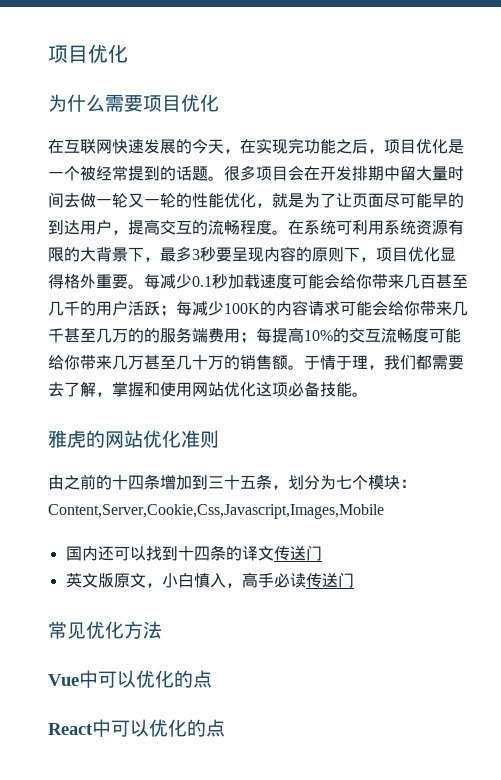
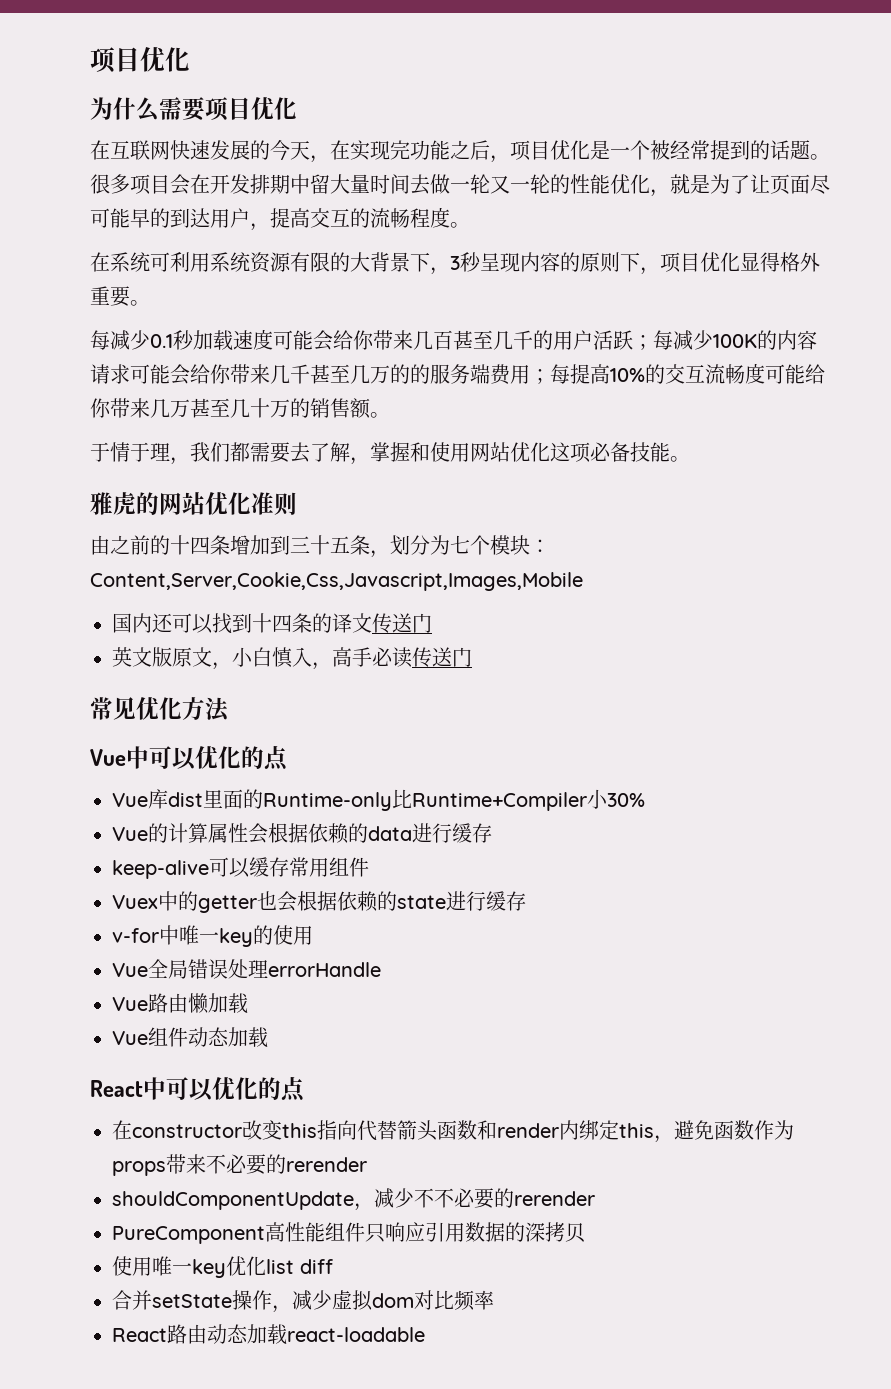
(288, 232) none -> (470, 225) //
[160,246,232,262] 最多3秒要 -> [450,252,481,272] 3秒
(144, 286) none -> (150, 303) //
(304, 367) none -> (390, 415) //
(212, 679) none -> [112,789,645,811] [112,823,492,844] [112,857,369,879] [112,891,526,913] [112,925,313,947] [112,959,381,979] [112,993,248,1014] [112,1027,268,1048] // Vue库dist里面的Runtime-only比Runtime+Compiler小30% // Vue的计算属性会根据依赖的data进行缓存 // keep-alive可以缓存常用组件 // Vuex中的getter也会根据依赖的state进行缓存 // v-for中唯一key的使用 // Vue全局错误处理errorHandle // Vue路由懒加载 // Vue组件动态加载
(225, 728) none -> [112,1120,794,1143] [112,1154,367,1176] [112,1188,595,1211] [112,1222,585,1244] [112,1256,333,1278] [112,1290,494,1313] [112,1324,425,1345] // 在constructor改变this指向代替箭头函数和render内绑定this，避免函数作为props带来不必要的rerender // shouldComponentUpdate，减少不不必要的rerender // PureComponent高性能组件只响应引用数据的深拷贝 // 使用唯一key优化list diff // 合并setState操作，减少虚拟dom对比频率 // React路由动态加载react-loadable

